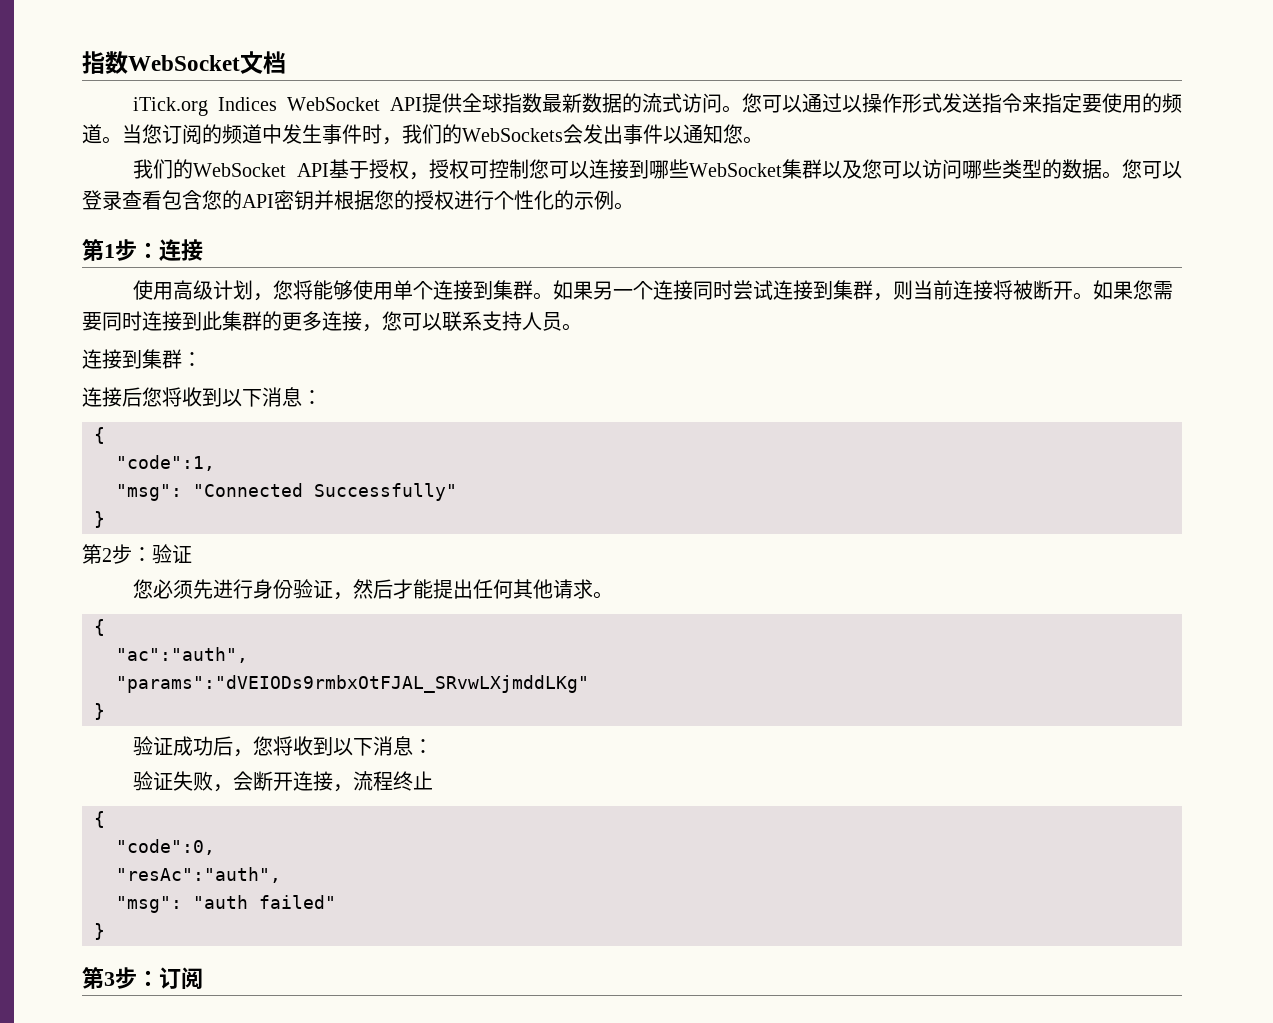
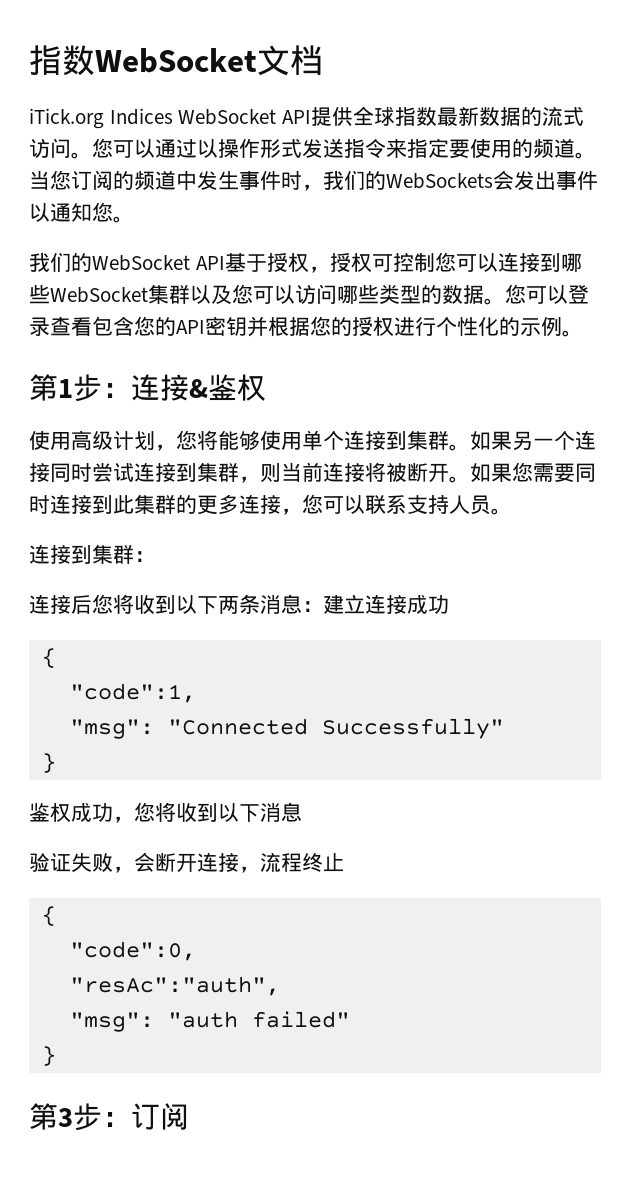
(203, 250) none -> [189,374,266,401] &鉴权
[262,387,322,407] 消息： -> [218,594,449,614] 两条消息：建立连接成功
[82,544,192,564] [132,579,613,600] [94,619,105,636] [116,647,248,663] [116,675,589,693] [94,703,105,720] [132,736,233,756] 第2步：验证 // 您必须先进行身份验证，然后才能提出任何其他请求。 // { // "ac":"auth", // "params":"dVEIODs9rmbxOtFJAL_SRvwLXjmddLKg" // } // 验证成功后 -> [29,802,113,823] 鉴权成功
[412,739,433,754] ： -> (302, 812) none

